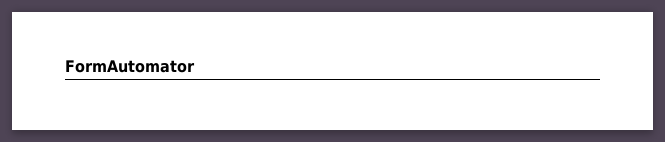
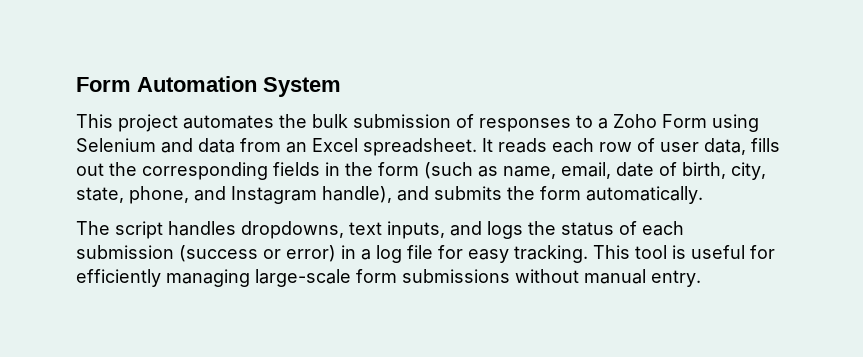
[65,60,195,73] FormAutomator -> [76,76,341,97] [76,114,759,132] [76,138,780,156] [76,162,766,180] [76,186,703,204] [76,221,684,239] [76,245,775,263] [76,269,701,287] Form Automation System // This project automates the bulk submission of responses to a Zoho Form using Selenium and data from an Excel spreadsheet. It reads each row of user data, fills out the corresponding fields in the form (such as name, email, date of birth, city, state, phone, and Instagram handle), and submits the form automatically. // The script handles dropdowns, text inputs, and logs the status of each submission (success or error) in a log file for easy tracking. This tool is useful for efficiently managing large-scale form submissions without manual entry.

